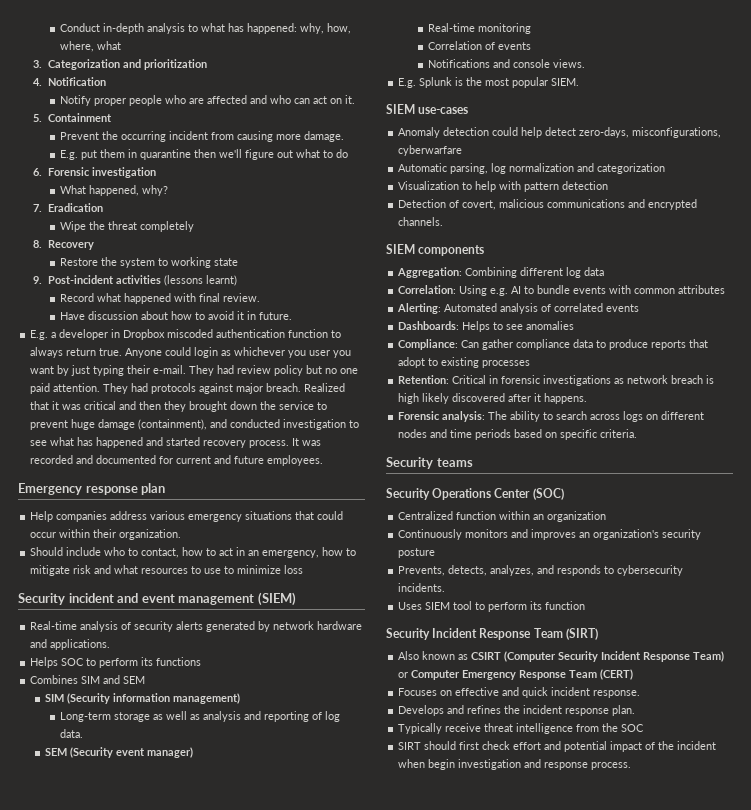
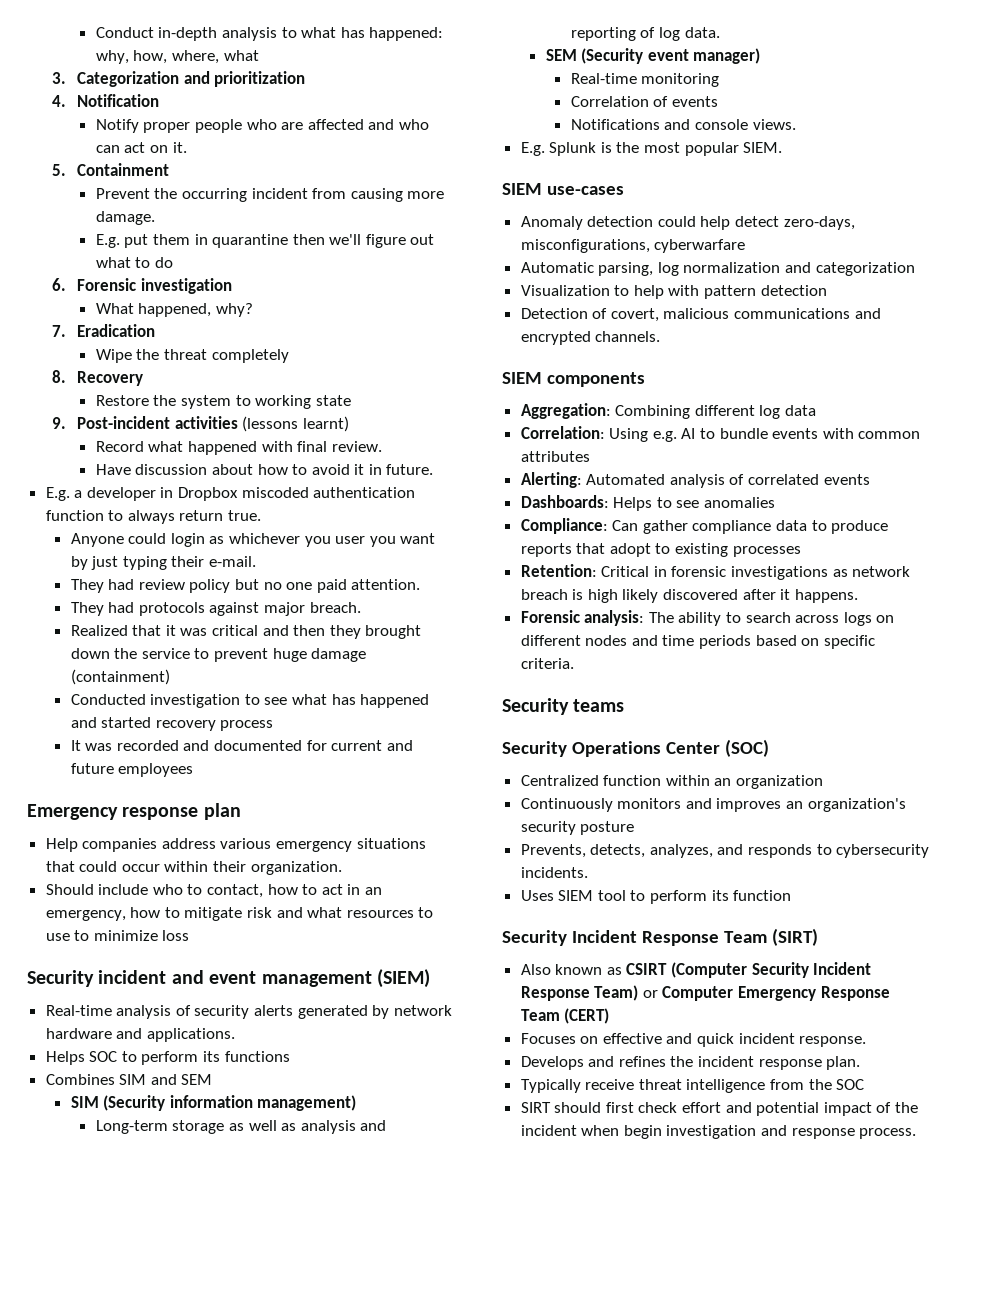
(123, 352) none -> (262, 515) //
(187, 369) none -> (257, 561) //
(101, 387) none -> (421, 584) //
(302, 387) none -> (361, 607) //
[138,419,281,430] (containment), and conducted -> [70,669,170,685] [70,694,146,705] (containment) // Conducted
[249,440,290,448] process. -> [220,720,274,731] process //
[267,455,324,466] employees. -> [118,763,194,777] employees

